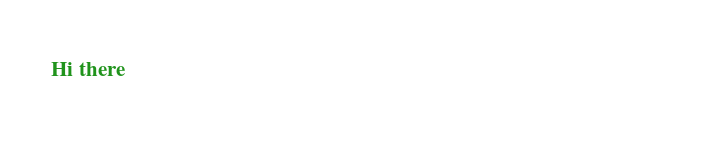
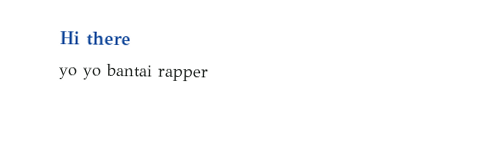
(125, 69) none -> [58,63,209,82] // yo yo bantai rapper

